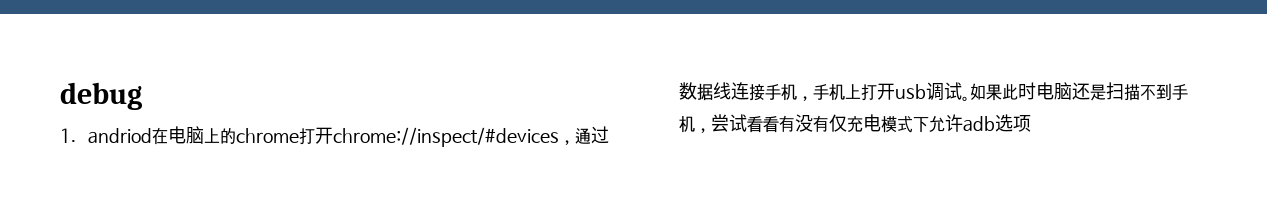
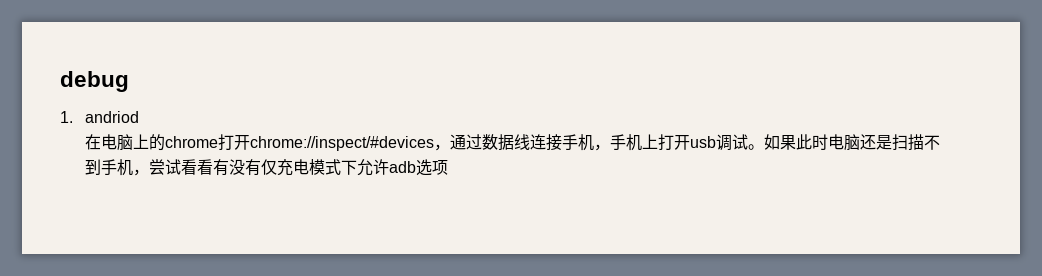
(152, 136) none -> (140, 117) //

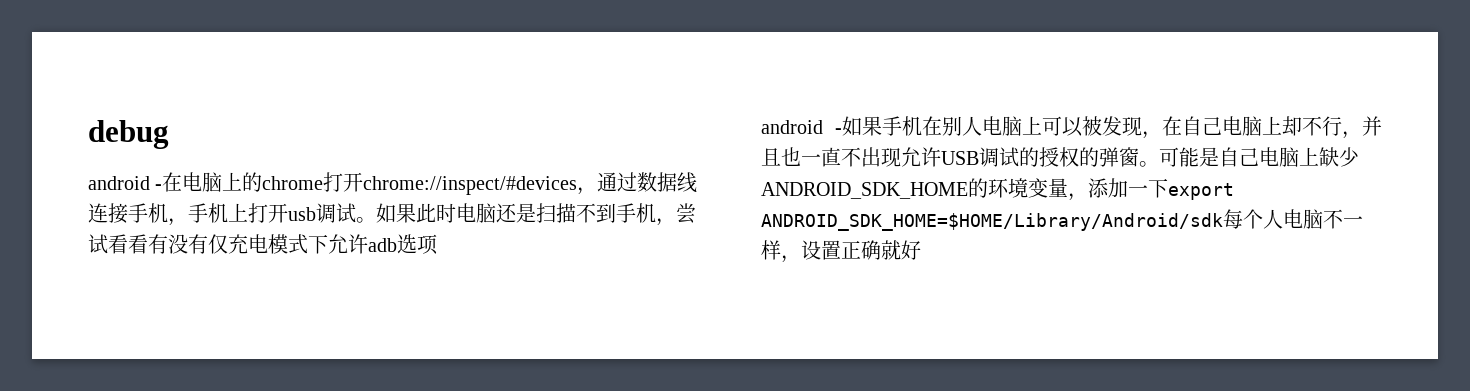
[60,111,140,123] 1. andriod // -> [88,176,163,190] android -
(449, 167) none -> [761,116,1382,139] [761,147,1359,167] [761,178,1234,201] [761,209,1363,231] [761,240,921,263] // android -如果手机在别人电脑上可以被发现，在自己电脑上却不行，并且也一直不出现允许USB调试的授权的弹窗。可能是自己电脑上缺少ANDROID_SDK_HOME的环境变量，添加一下export ANDROID_SDK_HOME=$HOME/Library/Android/sdk每个人电脑不一样，设置正确就好

